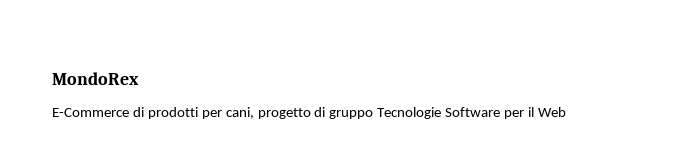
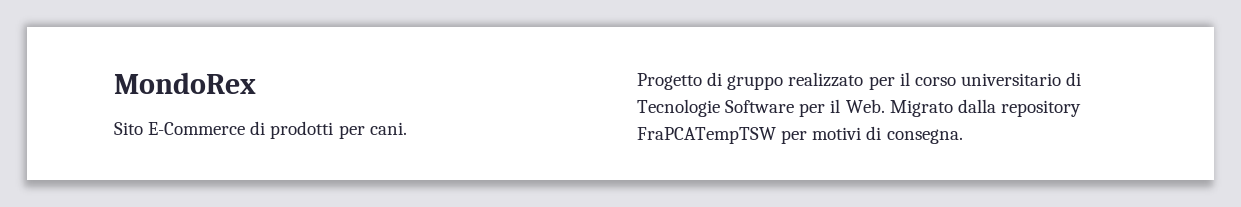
(139, 78) none -> [114,122,143,135] Sito
[225,107,566,119] cani, progetto di gruppo Tecnologie Software per il Web -> [369,122,407,135] [637,72,1082,90] [637,99,1081,117] [637,126,963,144] cani. // Progetto di gruppo realizzato per il corso universitario di Tecnologie Software per il Web. Migrato dalla repository FraPCATempTSW per motivi di consegna.

